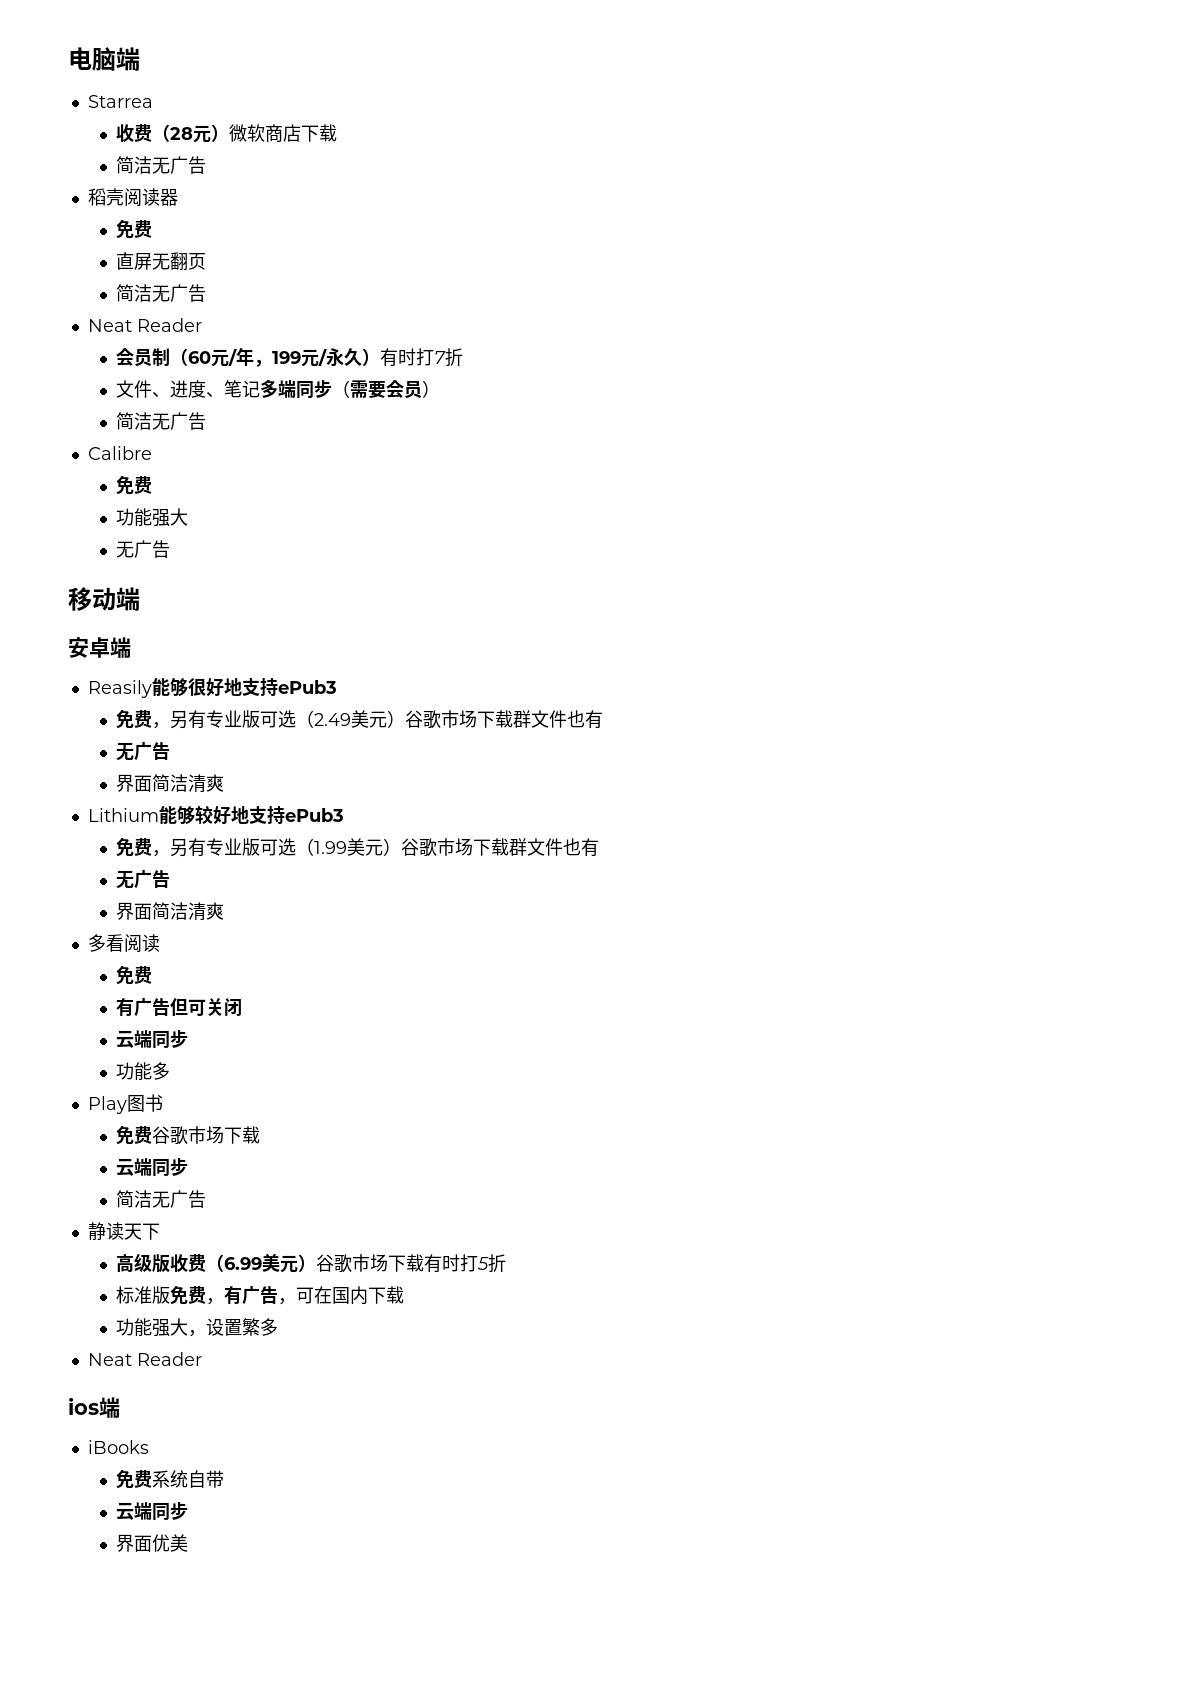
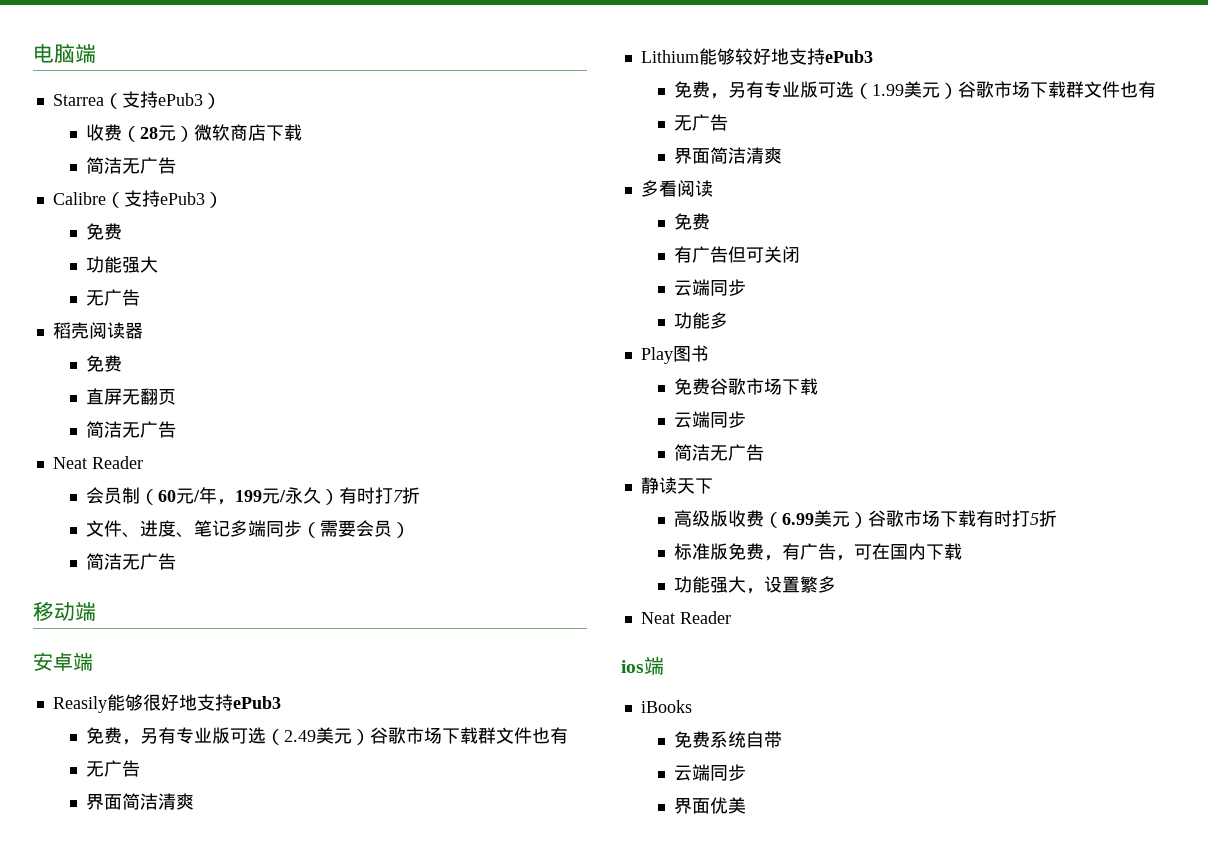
(153, 101) none -> [103,91,221,109] （支持ePub3）
(206, 165) none -> [52,190,223,208] [85,223,122,240] [85,256,158,273] [85,289,140,306] // Calibre（支持ePub3） // 免费 // 功能强大 // 无广告
[87,446,152,460] [115,475,152,495] [115,508,188,527] [115,540,170,558] // Calibre // 免费 // 功能强大 // 无广告 -> (176, 561) none

